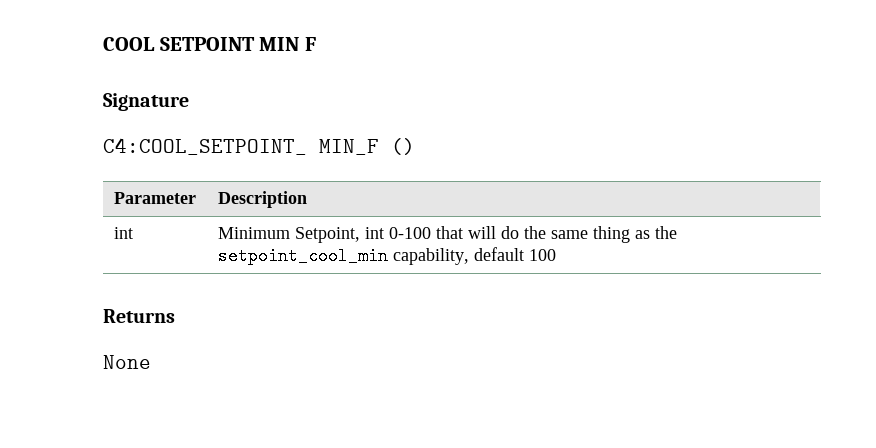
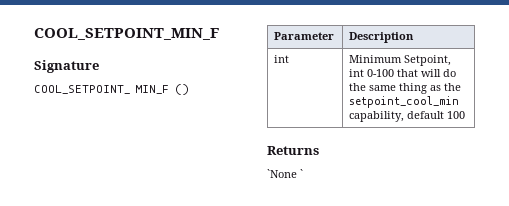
[103,37,317,51] COOL SETPOINT MIN F -> [34,28,219,40] COOL_SETPOINT_MIN_F
[103,138,307,155] C4:COOL_SETPOINT_ -> [34,85,130,94] COOL_SETPOINT_
[103,355,151,369] // None -> [267,169,303,178] // `None `

